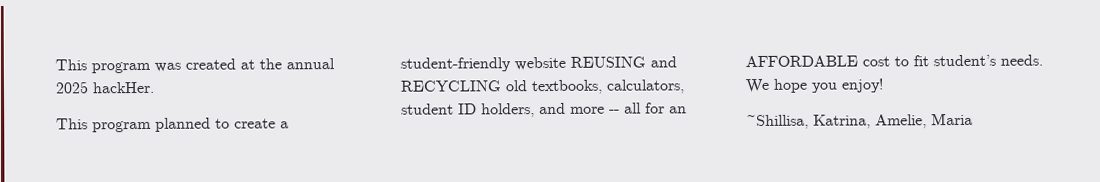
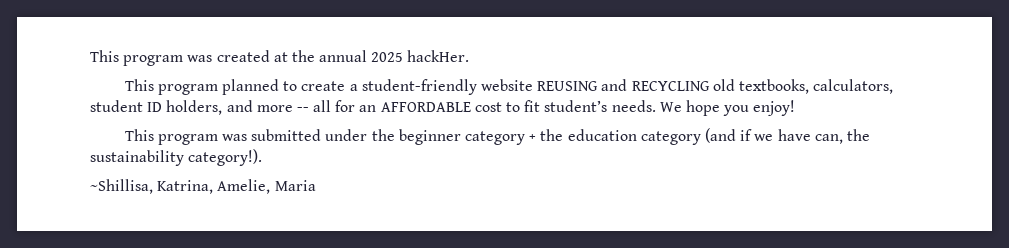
(884, 85) none -> [124,128,870,145] [90,149,263,166] // This program was submitted under the beginner category + the education category (and if we have can, the sustainability category!).

